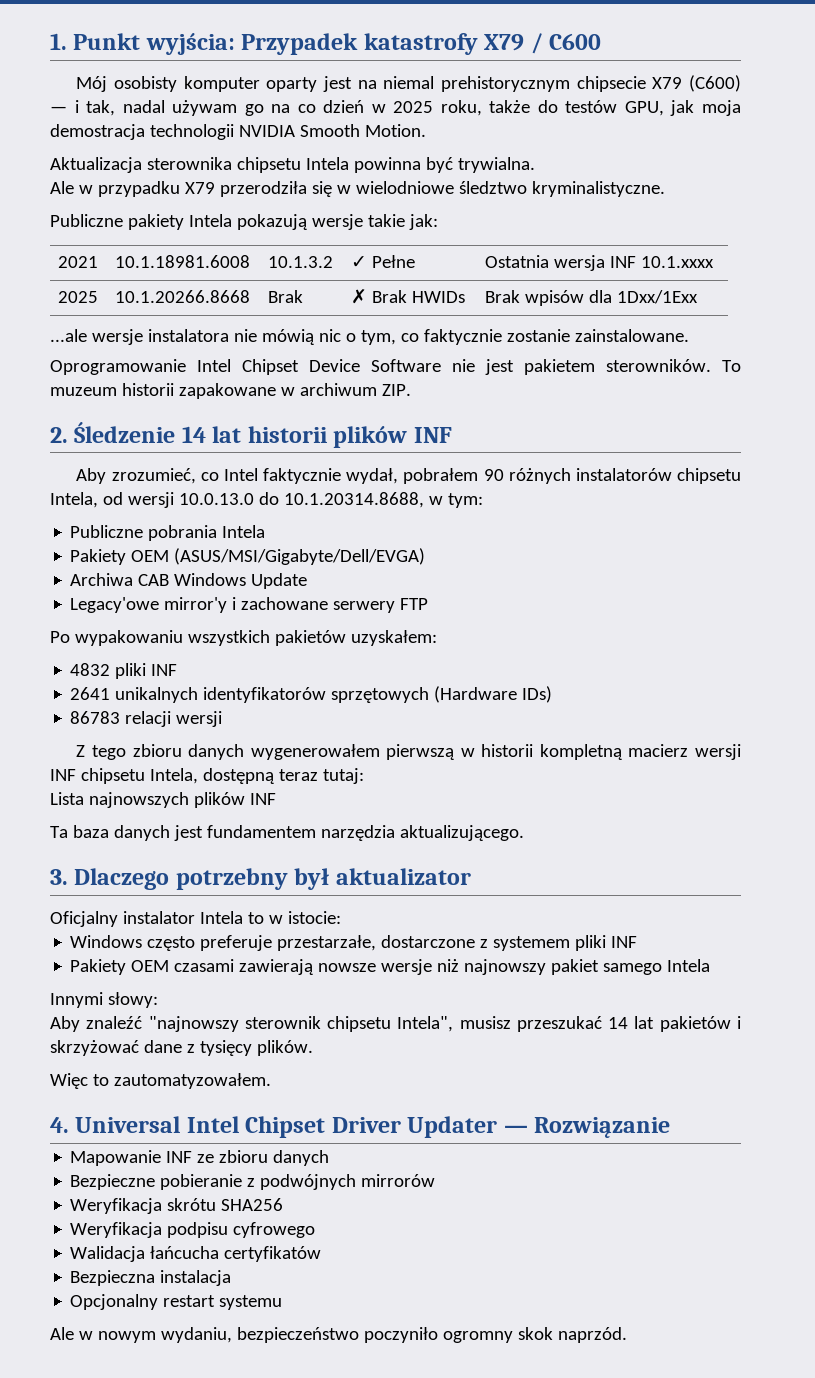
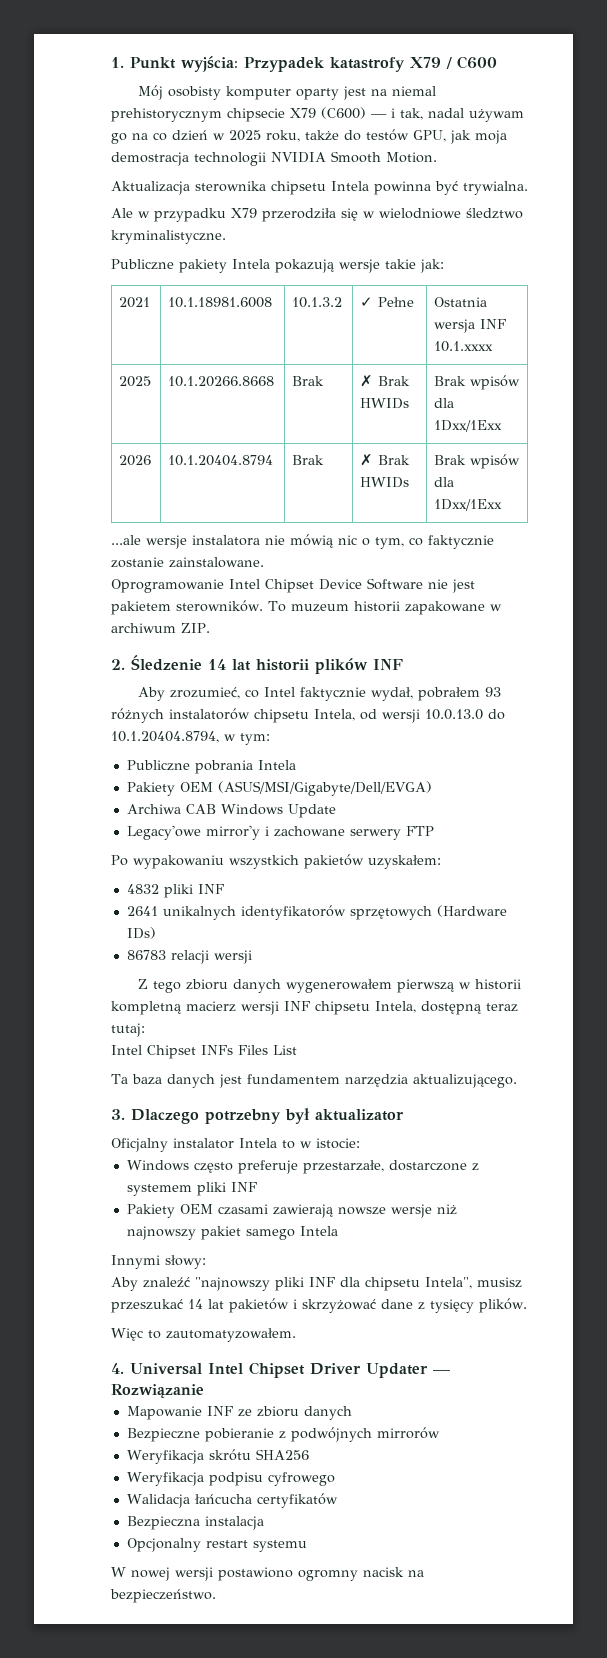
(699, 297) none -> [119,455,152,466] [168,455,274,466] [292,455,325,465] [360,454,411,466] [360,477,410,488] [434,454,521,469] [434,477,455,487] [434,499,503,511] // 2026 | 10.1.20404.8794 | Brak | ✗ Brak HWIDs | Brak wpisów dla 1Dxx/1Exx
[483,469,504,481] 90 -> [485,687,502,697] 93
[283,492,424,508] 10.1.20314.8688, -> [111,731,219,743] 10.1.20404.8794,
[50,792,276,808] Lista najnowszych plików INF -> [111,1045,297,1059] Intel Chipset INFs Files List
[244,1016,321,1029] sterownik -> [275,1277,360,1291] pliki INF dla
[50,1327,627,1343] Ale w nowym wydaniu, bezpieczeństwo poczyniło ogromny skok naprzód. -> [111,1567,424,1581] [110,1589,216,1603] W nowej wersji postawiono ogromny nacisk na bezpieczeństwo.

